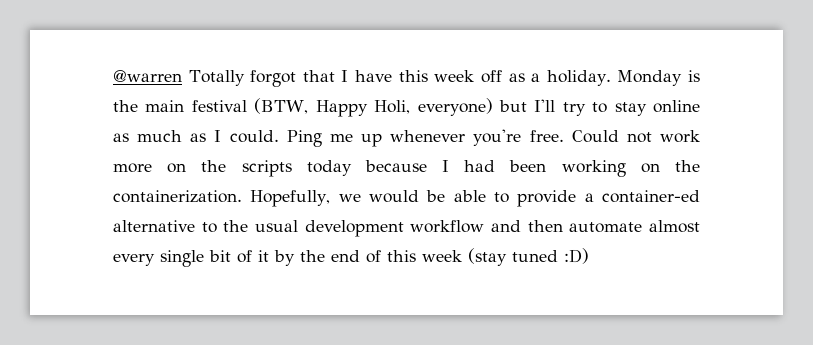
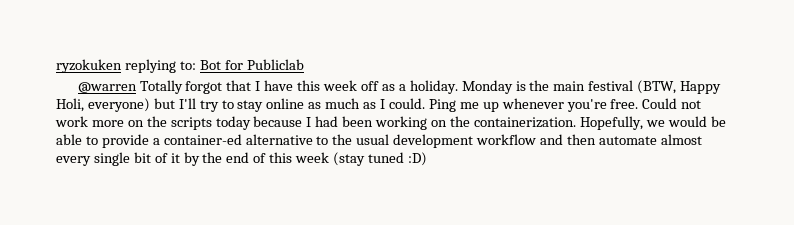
(113, 76) none -> [56,59,304,73] ryzokuken replying to: Bot for Publiclab //

